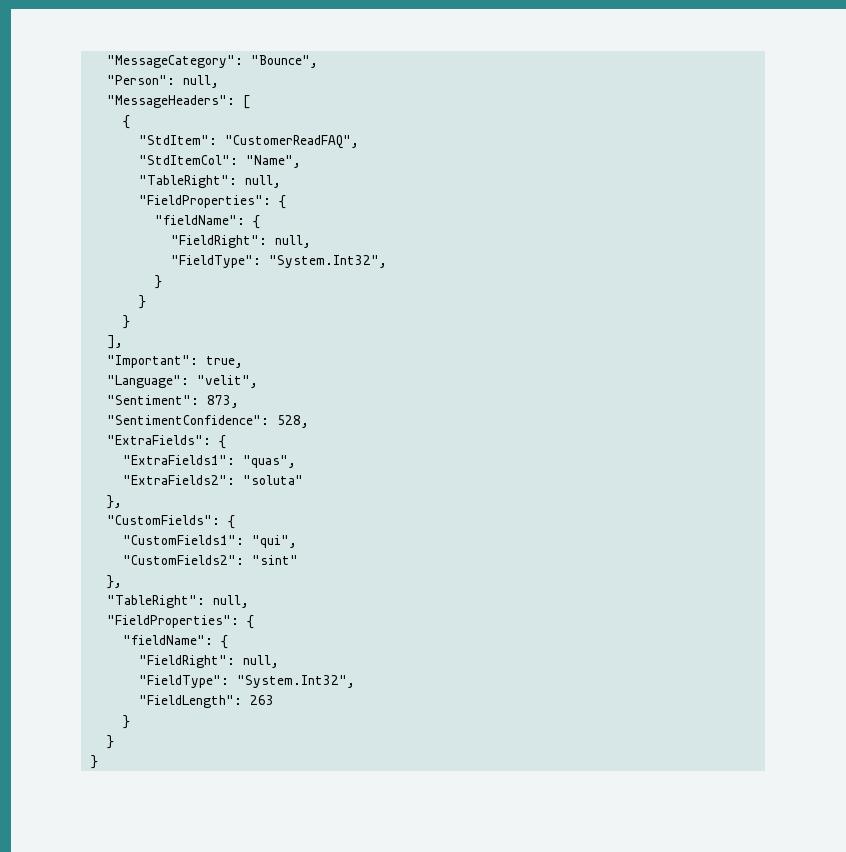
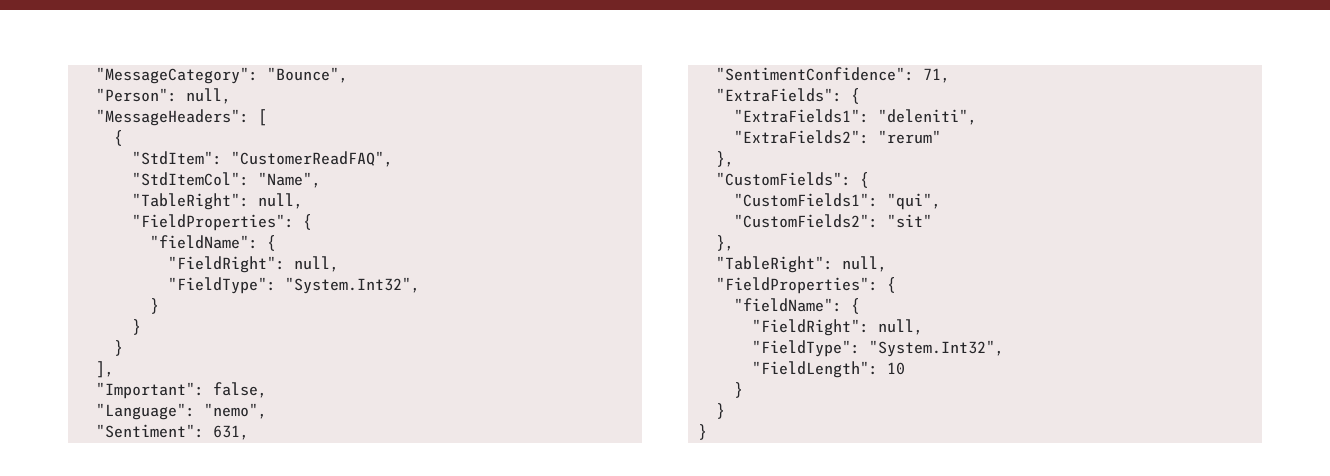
[205,356,243,368] true, -> [213,382,268,398] false,
[196,375,258,388] "velit", -> [204,403,268,419] "nemo",
[206,395,239,408] 873, -> [213,425,250,440] 631,
[276,415,309,428] 528, -> [923,68,951,83] 71,
[242,455,296,468] "quas", -> [878,109,978,125] "deleniti",
[242,475,303,485] "soluta" -> [878,130,942,144] "rerum"
[251,555,298,565] "sint" -> [887,214,933,228] "sit"
[249,695,274,705] 263 -> [887,362,906,375] 10

